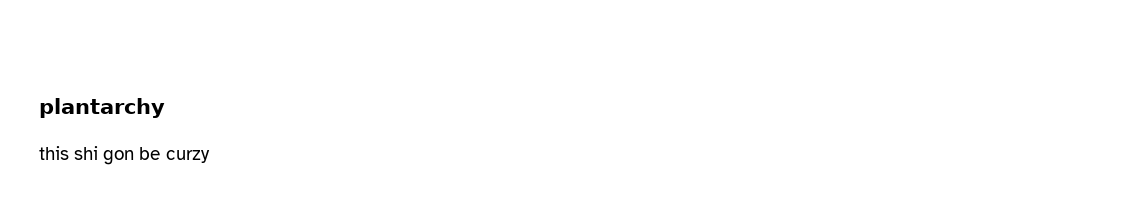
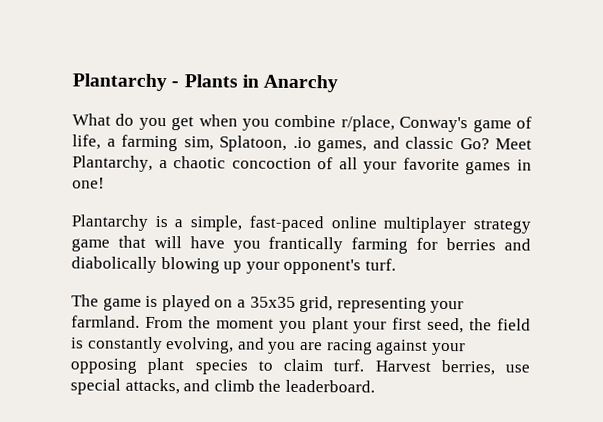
[39,98,165,118] [39,146,210,165] plantarchy // this shi gon be curzy -> [72,73,339,93] [72,113,532,133] [72,134,532,153] [72,155,532,175] [72,177,105,189] [71,214,531,234] [71,235,532,254] [71,256,396,275] [71,294,465,314] [71,315,531,334] [71,336,466,356] [70,357,530,376] [70,378,375,395] Plantarchy - Plants in Anarchy // What do you get when you combine r/place, Conway's game of life, a farming sim, Splatoon, .io games, and classic Go? Meet Plantarchy, a chaotic concoction of all your favorite games in one! // Plantarchy is a simple, fast-paced online multiplayer strategy game that will have you frantically farming for berries and diabolically blowing up your opponent's turf. // The game is played on a 35x35 grid, representing your farmland. From the moment you plant your first seed, the field is constantly evolving, and you are racing against your opposing plant species to claim turf. Harvest berries, use special attacks, and climb the leaderboard.

